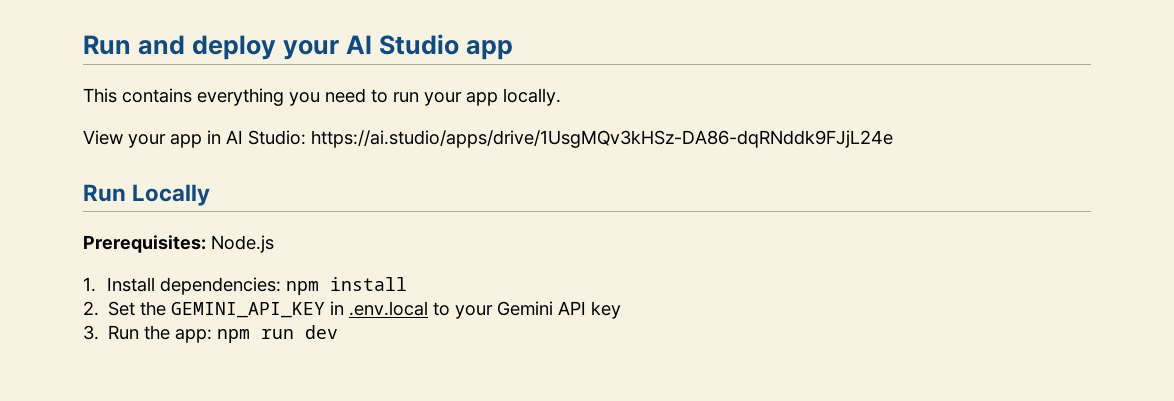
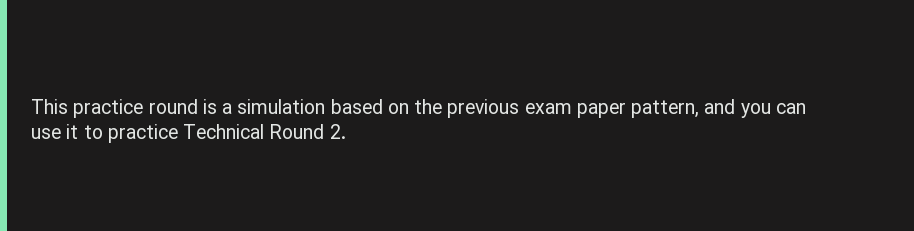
[83,34,514,60] [83,88,561,106] [83,130,893,148] [83,184,211,206] [83,235,274,253] [83,277,407,295] [83,301,622,319] [83,325,339,343] Run and deploy your AI Studio app // This contains everything you need to run your app locally. // View your app in AI Studio: https://ai.studio/apps/drive/1UsgMQv3kHSz-DA86-dqRNddk9FJjL24e // Run Locally // Prerequisites: Node.js // 1. Install dependencies: npm install // 2. Set the GEMINI_API_KEY in .env.local to your Gemini API key // 3. Run the app: npm run dev -> [31,99,806,118] [31,124,346,143] This practice round is a simulation based on the previous exam paper pattern, and you can use it to practice Technical Round 2.

